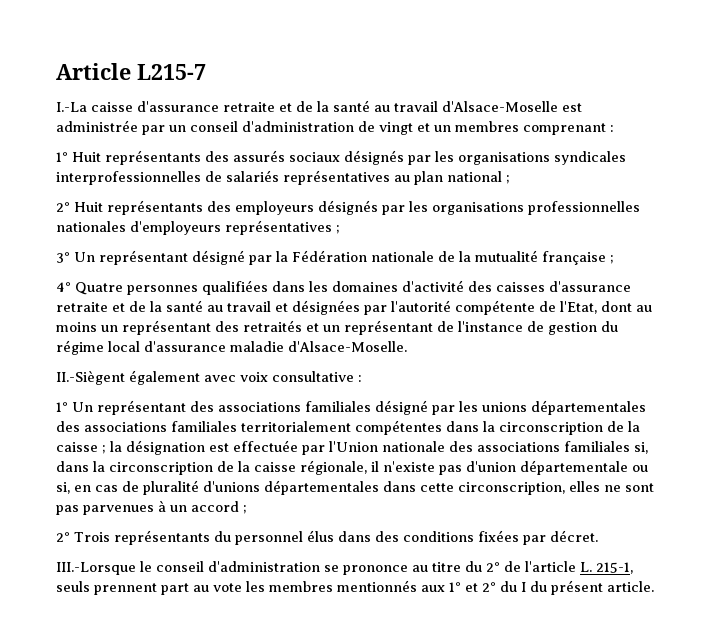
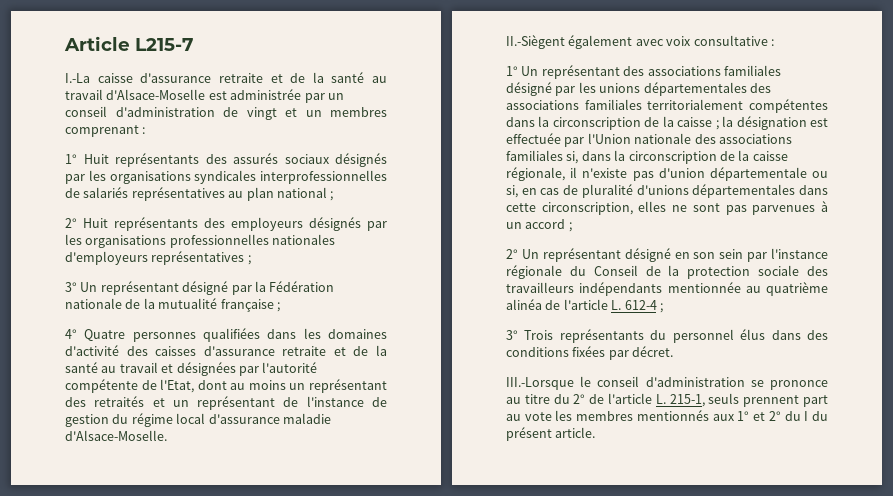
(70, 537) none -> [521,248,828,262] [506,265,828,279] [506,282,828,296] [506,299,663,313] [506,330,518,340] Un représentant désigné en son sein par l'instance régionale du Conseil de la protection sociale des travailleurs indépendants mentionnée au quatrième alinéa de l'article L. 612-4 ; // 3°

